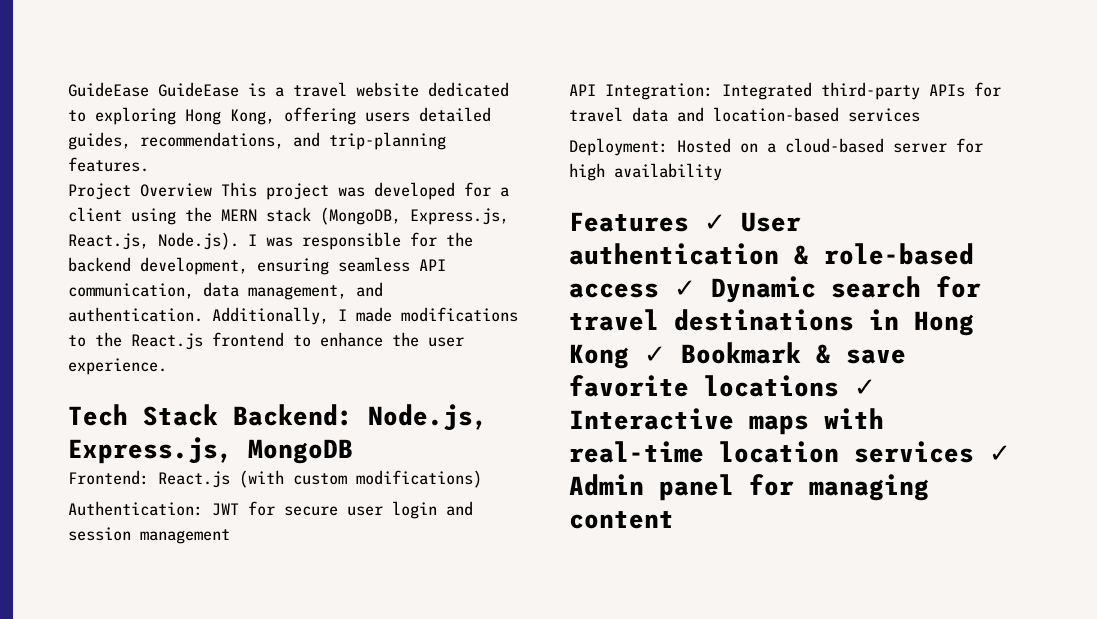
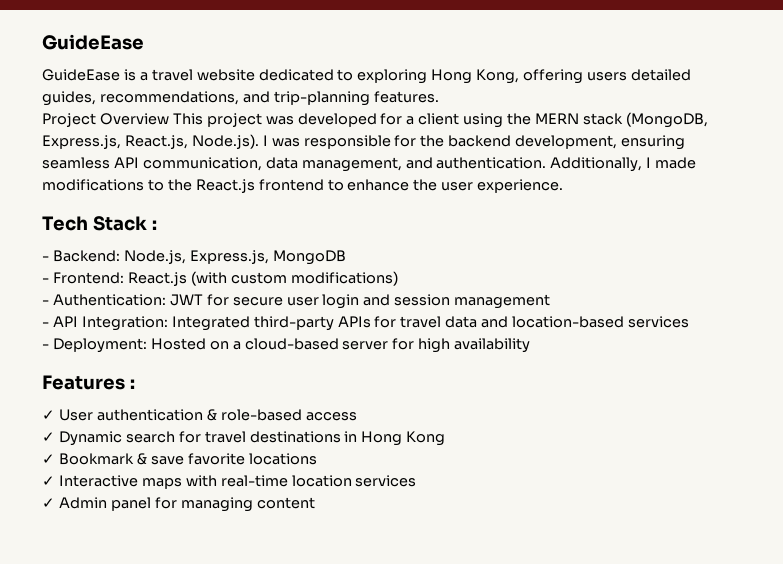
[68,82,149,97] GuideEase -> [42,34,144,50] GuideEase //
(218, 415) none -> [151,220,157,230] [42,256,49,261] : // -
(353, 451) none -> [42,278,49,283] -
(482, 479) none -> [42,300,49,305] -
(230, 536) none -> [42,322,49,327] -
(920, 115) none -> [42,344,49,349] -
(689, 222) none -> [129,379,135,389] : //
(659, 290) none -> (357, 416) //
(629, 356) none -> (446, 438) //
(839, 386) none -> (317, 459) //
(974, 452) none -> (417, 481) //

